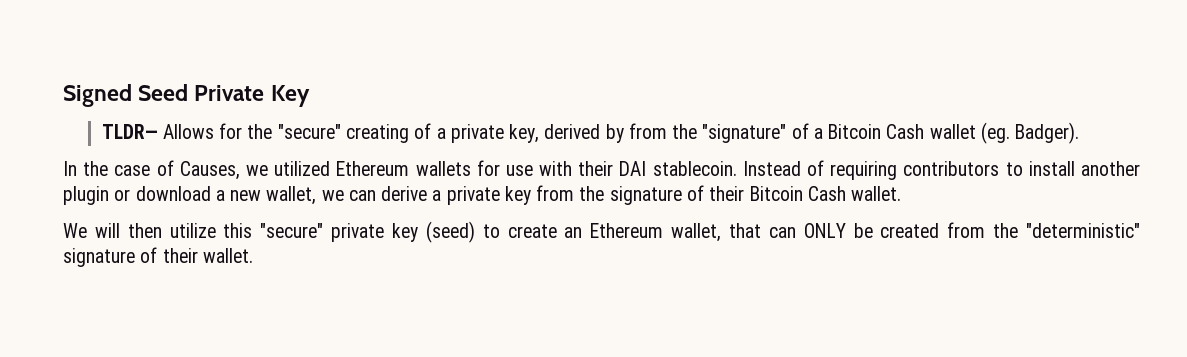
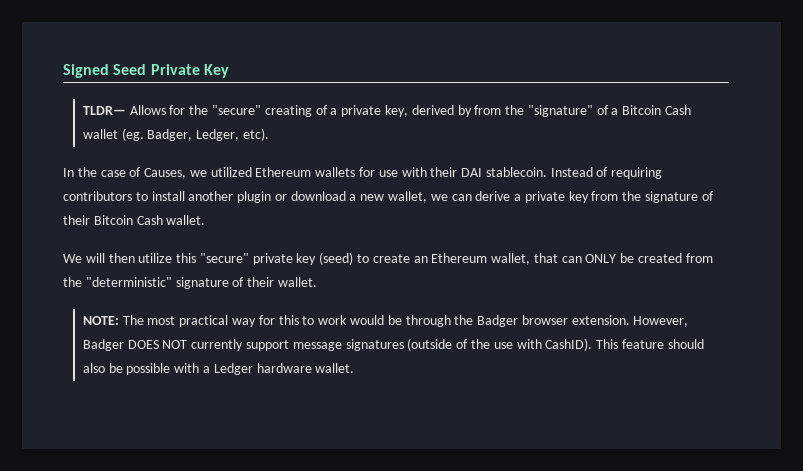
[1015,122,1080,144] Badger). -> [147,128,270,141] Badger, Ledger, etc).
(253, 255) none -> [82,315,689,327] [82,338,704,351] [82,363,355,375] // NOTE: The most practical way for this to work would be through the Badger browser extension. However, Badger DOES NOT currently support message signatures (outside of the use with CashID). This feature should also be possible with a Ledger hardware wallet.

